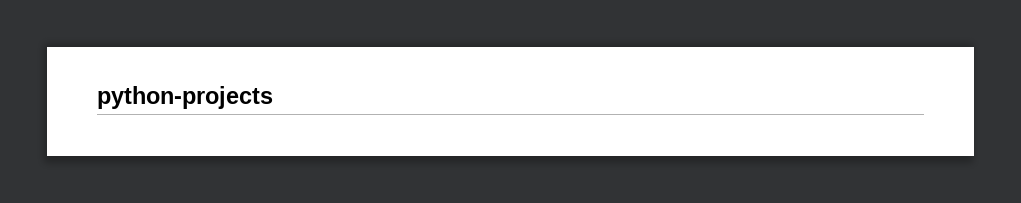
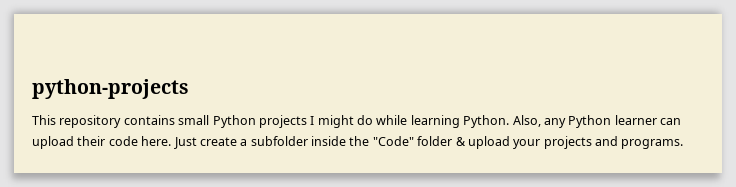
(273, 97) none -> [32,115,681,128] [32,136,684,149] // This repository contains small Python projects I might do while learning Python. Also, any Python learner can upload their code here. Just create a subfolder inside the "Code" folder & upload your projects and programs.

